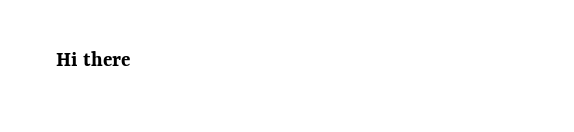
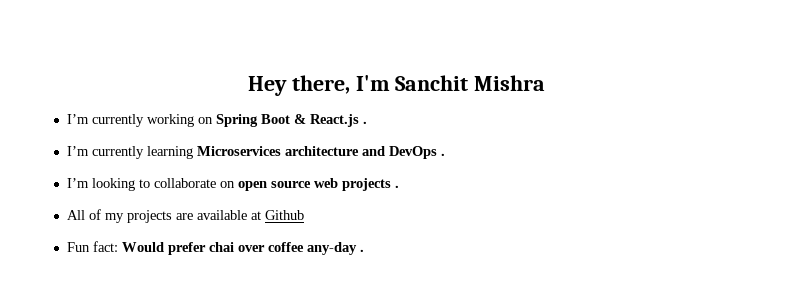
[56,51,130,66] Hi there -> [247,75,546,96] [66,114,367,127] [66,146,445,159] [66,178,399,191] [66,209,304,223] [66,241,364,255] Hey there, I'm Sanchit Mishra // I’m currently working on Spring Boot & React.js . // I’m currently learning Microservices architecture and DevOps . // I’m looking to collaborate on open source web projects . // All of my projects are available at Github // Fun fact: Would prefer chai over coffee any-day .

